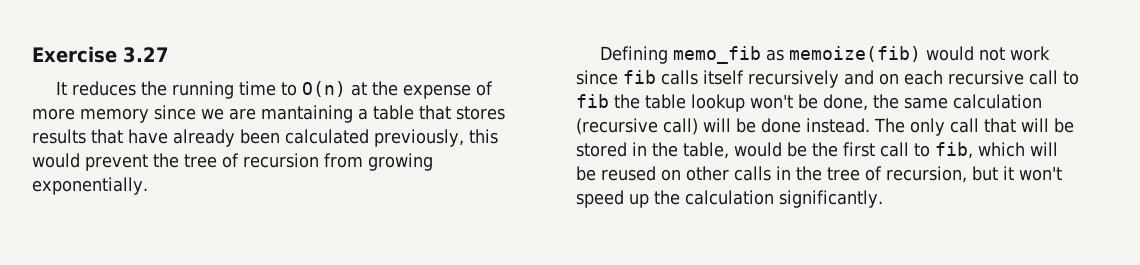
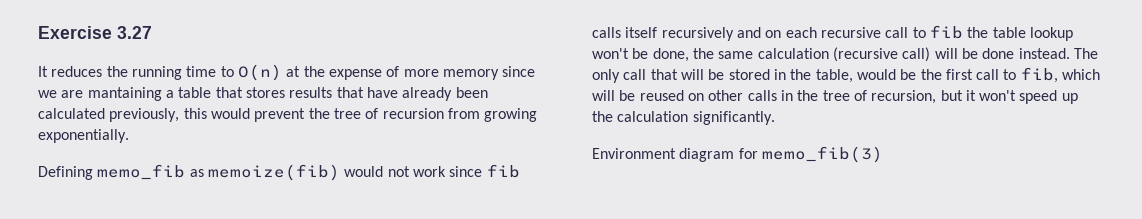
(883, 199) none -> [592,146,883,163] // Environment diagram for memo_fib(3)

